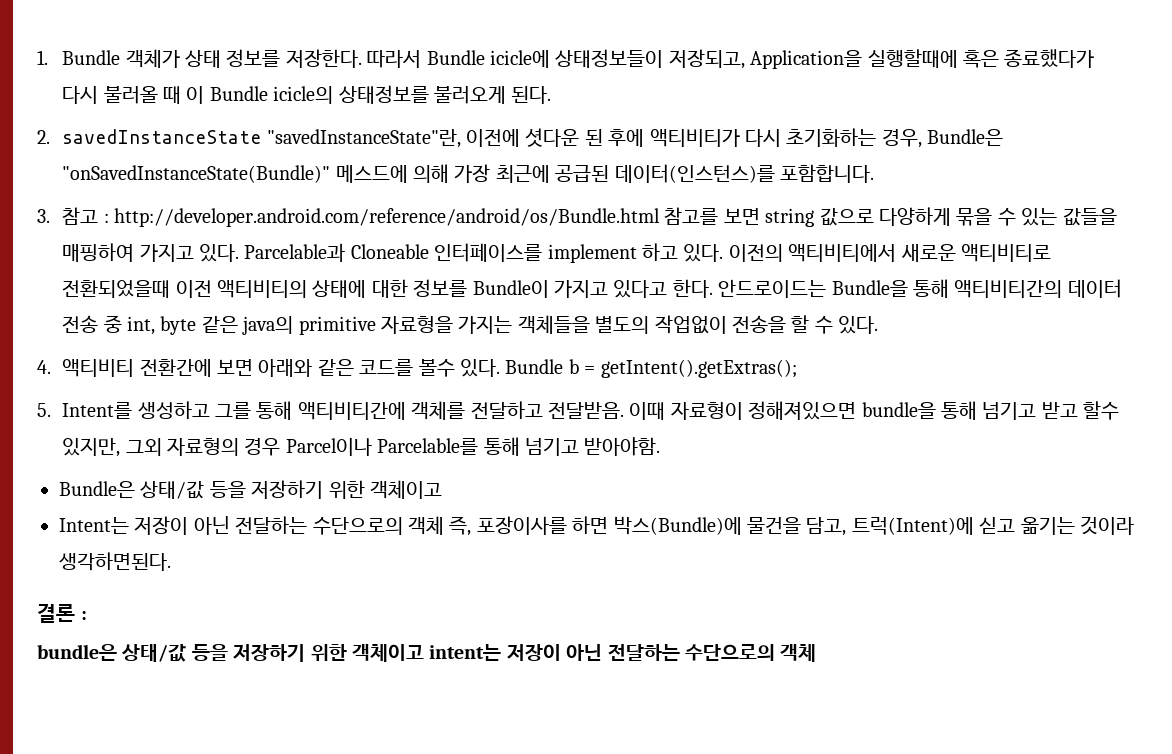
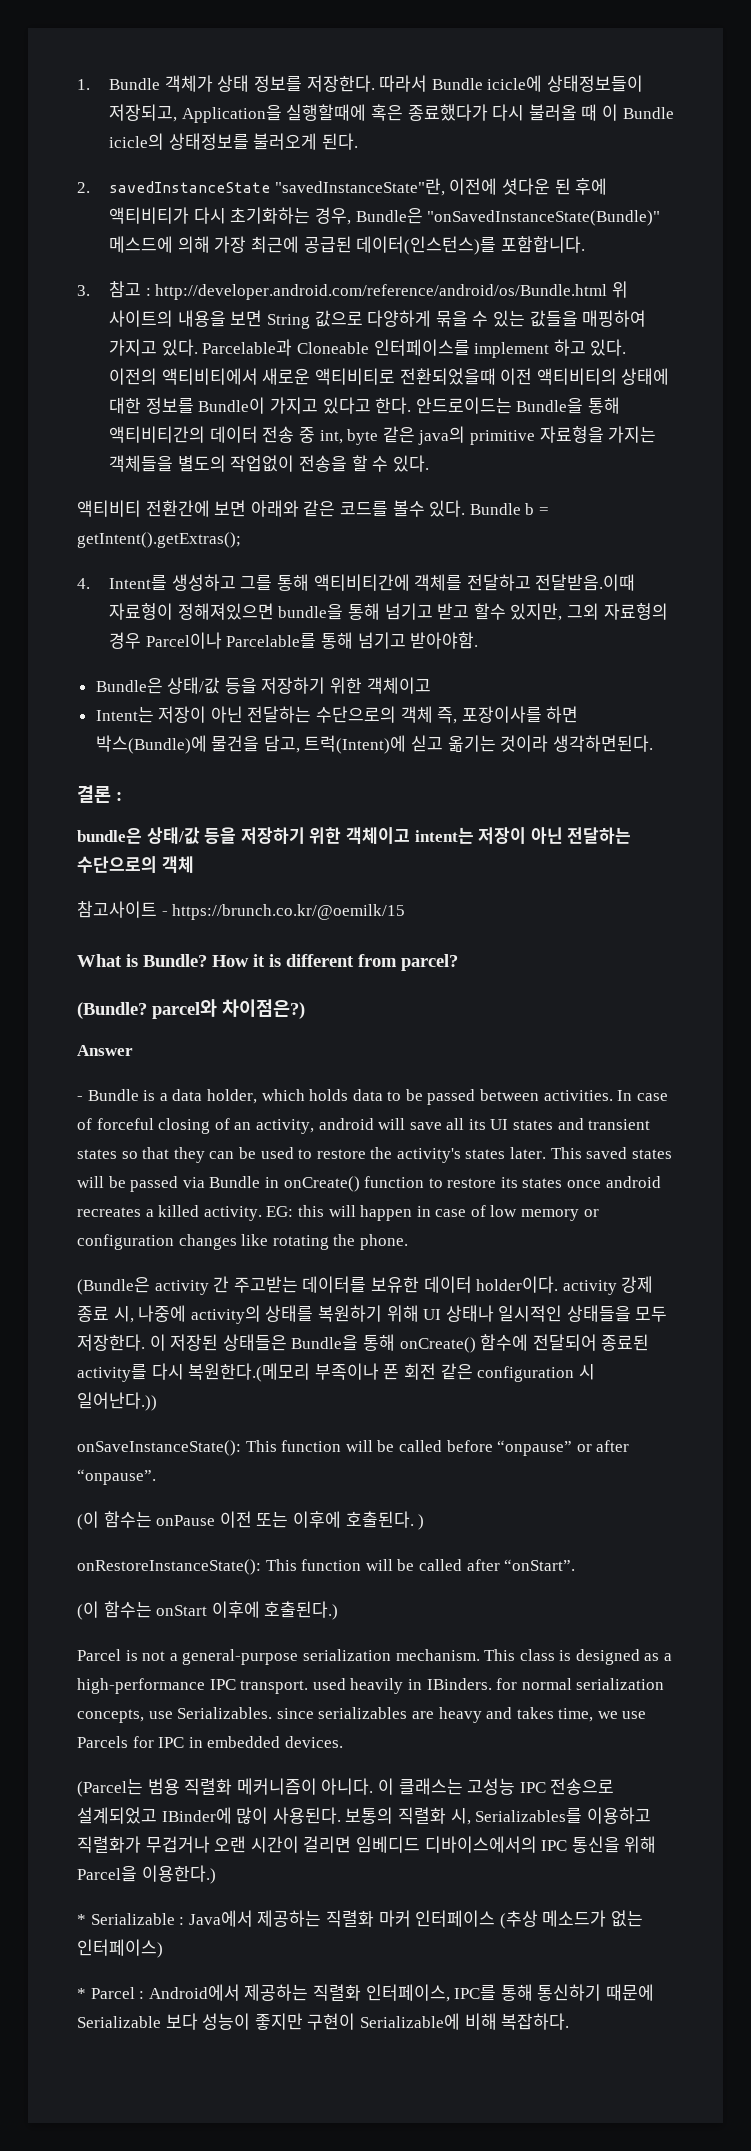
[664,207,815,227] 참고를 보면 string -> [612,281,629,298] [109,310,311,329] 위 사이트의 내용을 보면 String
[37,360,51,374] 4. -> (429, 463) none
[37,403,51,417] 5. -> [77,578,90,589] 4.
[547,402,666,420] 전달받음. 이때 -> [535,574,636,591] 전달받음.이때
(817, 653) none -> [77,901,406,920] [77,954,458,971] [77,999,305,1019] [77,1045,133,1056] [77,1089,668,1105] [77,1118,651,1134] [77,1147,672,1163] [77,1176,661,1192] [77,1205,599,1221] [77,1234,408,1250] [77,1276,654,1295] [77,1305,668,1324] [77,1334,650,1353] [77,1363,595,1382] [77,1392,157,1411] [77,1440,630,1456] [77,1469,156,1485] [77,1511,425,1530] [77,1559,576,1575] [77,1601,339,1620] [77,1649,673,1665] [77,1678,665,1694] [77,1707,647,1723] [77,1736,343,1748] [77,1778,615,1797] [77,1807,651,1825] [77,1836,657,1853] [77,1865,216,1884] [77,1910,643,1929] [77,1939,163,1958] [77,1984,654,2002] [77,2013,570,2030] // 참고사이트 - https://brunch.co.kr/@oemilk/15 // What is Bundle? How it is different from parcel? // (Bundle? parcel와 차이점은?) // Answer // - Bundle is a data holder, which holds data to be passed between activities. In case of forceful closing of an activity, android will save all its UI states and transient states so that they can be used to restore the activity's states later. This saved states will be passed via Bundle in onCreate() function to restore its states once android recreates a killed activity. EG: this will happen in case of low memory or configuration changes like rotating the phone. // (Bundle은 activity 간 주고받는 데이터를 보유한 데이터 holder이다. activity 강제 종료 시, 나중에 activity의 상태를 복원하기 위해 UI 상태나 일시적인 상태들을 모두 저장한다. 이 저장된 상태들은 Bundle을 통해 onCreate() 함수에 전달되어 종료된 activity를 다시 복원한다.(메모리 부족이나 폰 회전 같은 configuration 시 일어난다.)) // onSaveInstanceState(): This function will be called before “onpause” or after “onpause”. // (이 함수는 onPause 이전 또는 이후에 호출된다. ) // onRestoreInstanceState(): This function will be called after “onStart”. // (이 함수는 onStart 이후에 호출된다.) // Parcel is not a general-purpose serialization mechanism. This class is designed as a high-performance IPC transport. used heavily in IBinders. for normal serialization concepts, use Serializables. since serializables are heavy and takes time, we use Parcels for IPC in embedded devices. // (Parcel는 범용 직렬화 메커니즘이 아니다. 이 클래스는 고성능 IPC 전송으로 설계되었고 IBinder에 많이 사용된다. 보통의 직렬화 시, Serializables를 이용하고 직렬화가 무겁거나 오랜 시간이 걸리면 임베디드 디바이스에서의 IPC 통신을 위해 Parcel을 이용한다.) // * Serializable : Java에서 제공하는 직렬화 마커 인터페이스 (추상 메소드가 없는 인터페이스) // * Parcel : Android에서 제공하는 직렬화 인터페이스, IPC를 통해 통신하기 때문에 Serializable 보다 성능이 좋지만 구현이 Serializable에 비해 복잡하다.

